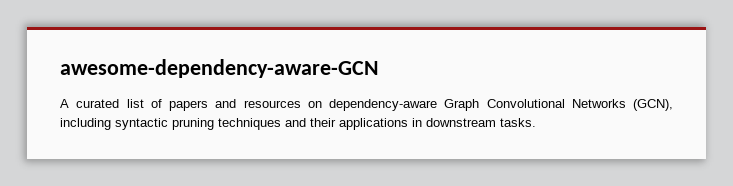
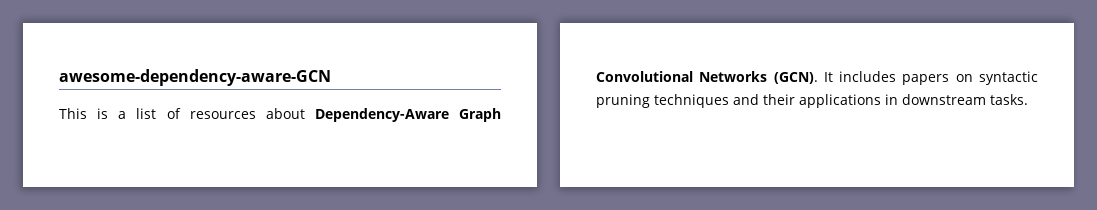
[60,99,673,111] [60,118,111,130] A curated list of papers and resources on dependency-aware Graph Convolutional Networks (GCN), including -> [59,108,501,122] [596,71,973,85] This is a list of resources about Dependency-Aware Graph Convolutional Networks (GCN). It includes papers on

